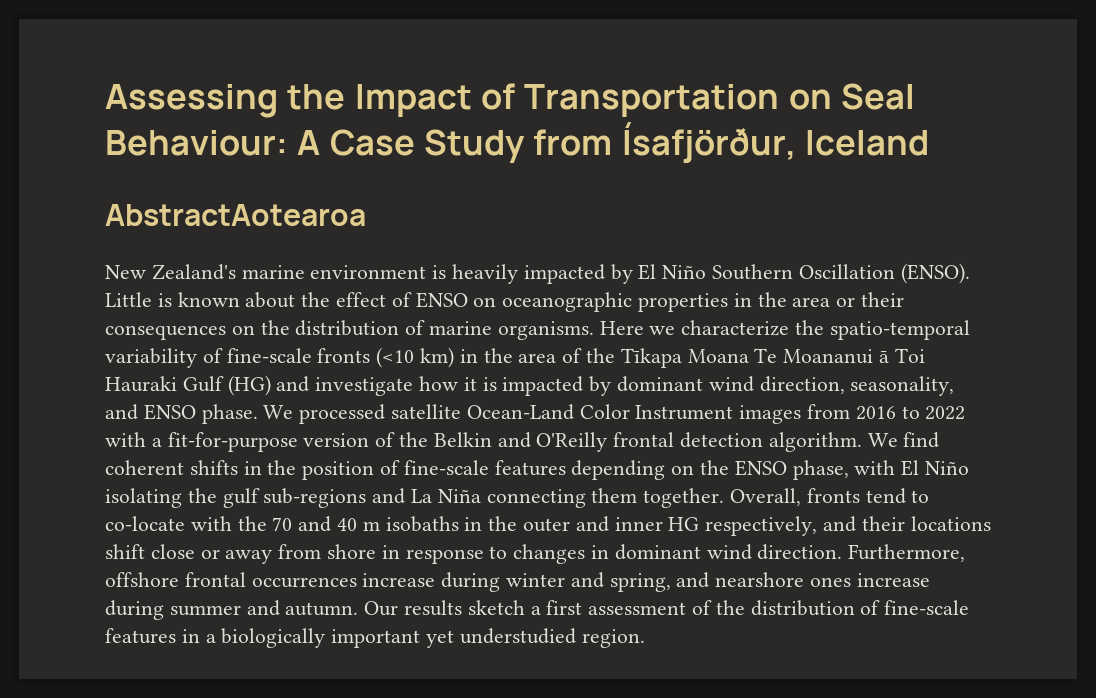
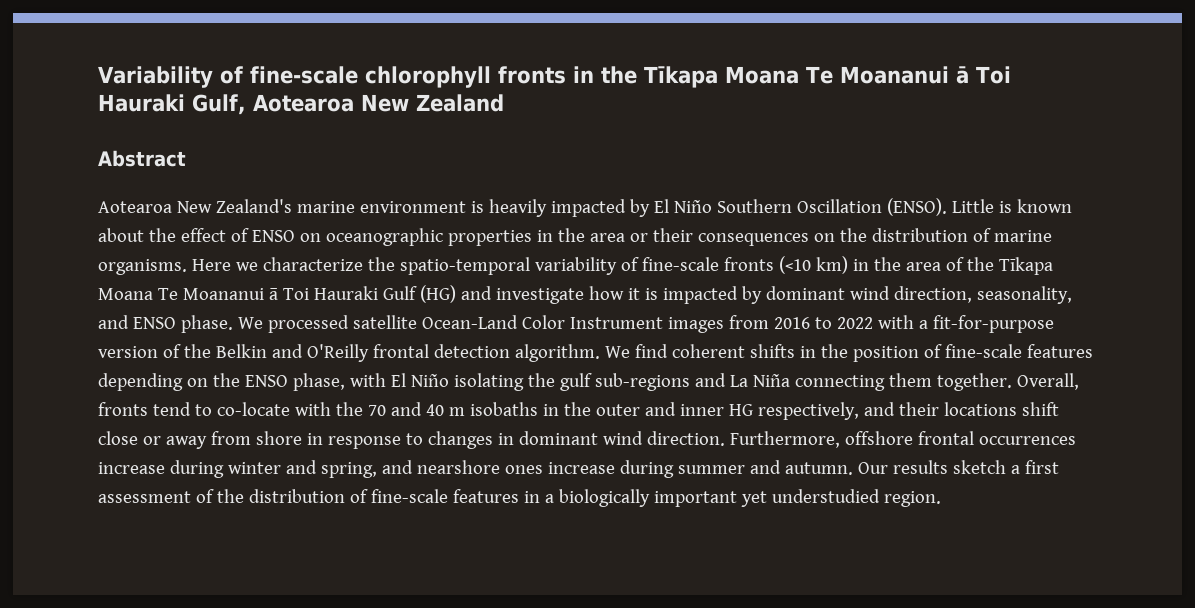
[105,83,915,118] [105,122,929,163] [105,204,366,226] Assessing the Impact of Transportation on Seal Behaviour: A Case Study from Ísafjörður, Iceland // AbstractAotearoa // -> [98,66,1011,88] [98,94,504,115] [98,150,186,167] [98,201,172,213] Variability of fine‐scale chlorophyll fronts in the Tīkapa Moana Te Moananui ā Toi Hauraki Gulf, Aotearoa New Zealand // Abstract // Aotearoa

